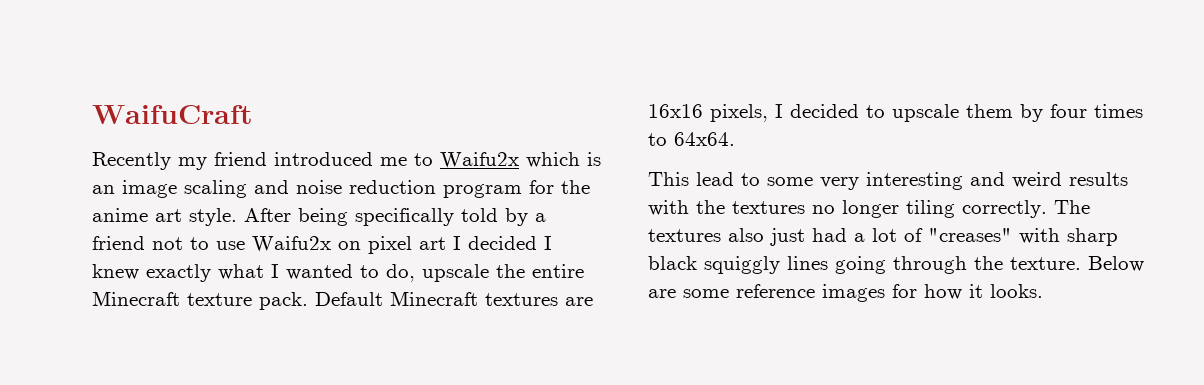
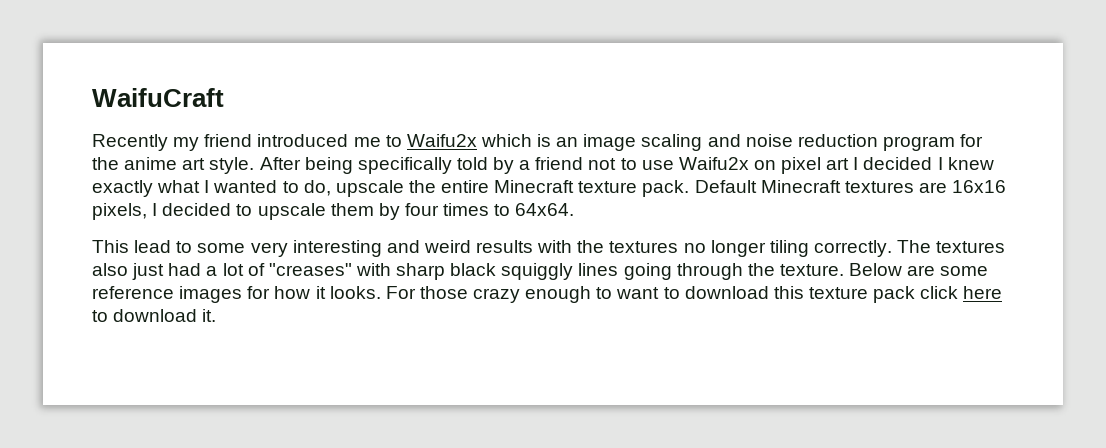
(1043, 291) none -> [385,286,1003,303] [92,309,217,322] For those crazy enough to want to download this texture pack click here to download it.

